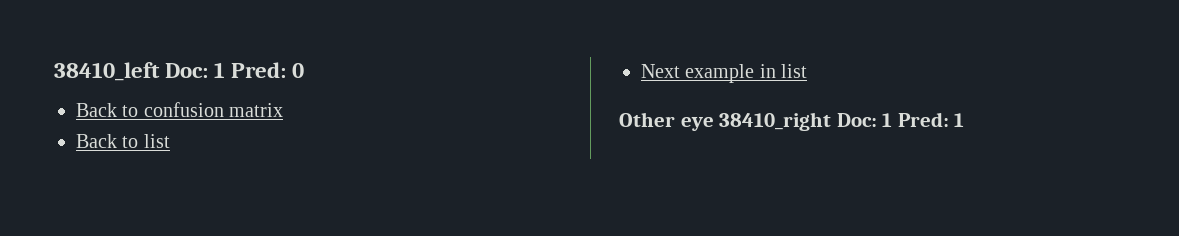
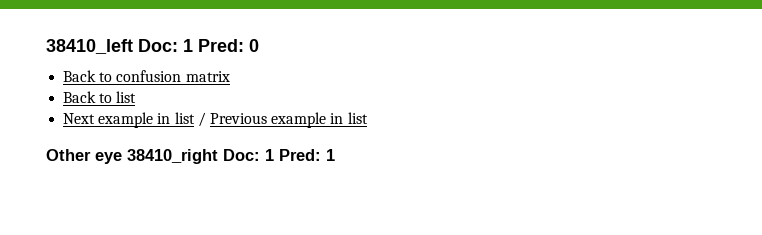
(808, 71) none -> [197,112,368,128] / Previous example in list

